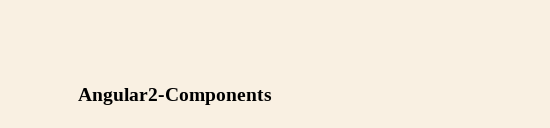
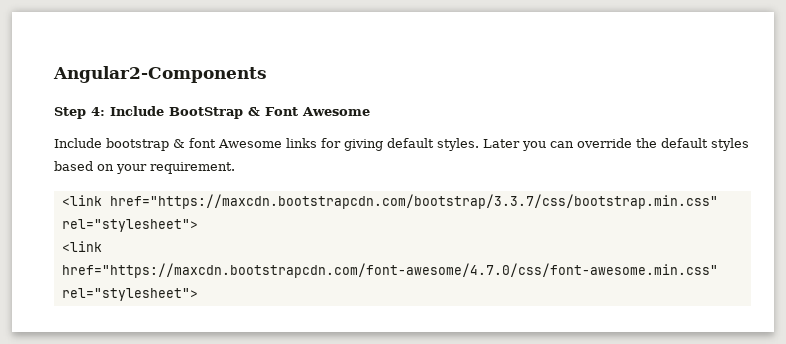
(272, 96) none -> [54,106,370,119] [54,138,749,151] [54,161,235,174] [61,194,718,209] [61,219,198,232] [61,241,102,252] [61,263,718,278] [61,288,198,301] // Step 4: Include BootStrap & Font Awesome // Include bootstrap & font Awesome links for giving default styles. Later you can override the default styles based on your requirement. // <link href="https://maxcdn.bootstrapcdn.com/bootstrap/3.3.7/css/bootstrap.min.css" rel="stylesheet"> // <link href="https://maxcdn.bootstrapcdn.com/font-awesome/4.7.0/css/font-awesome.min.css" rel="stylesheet">

